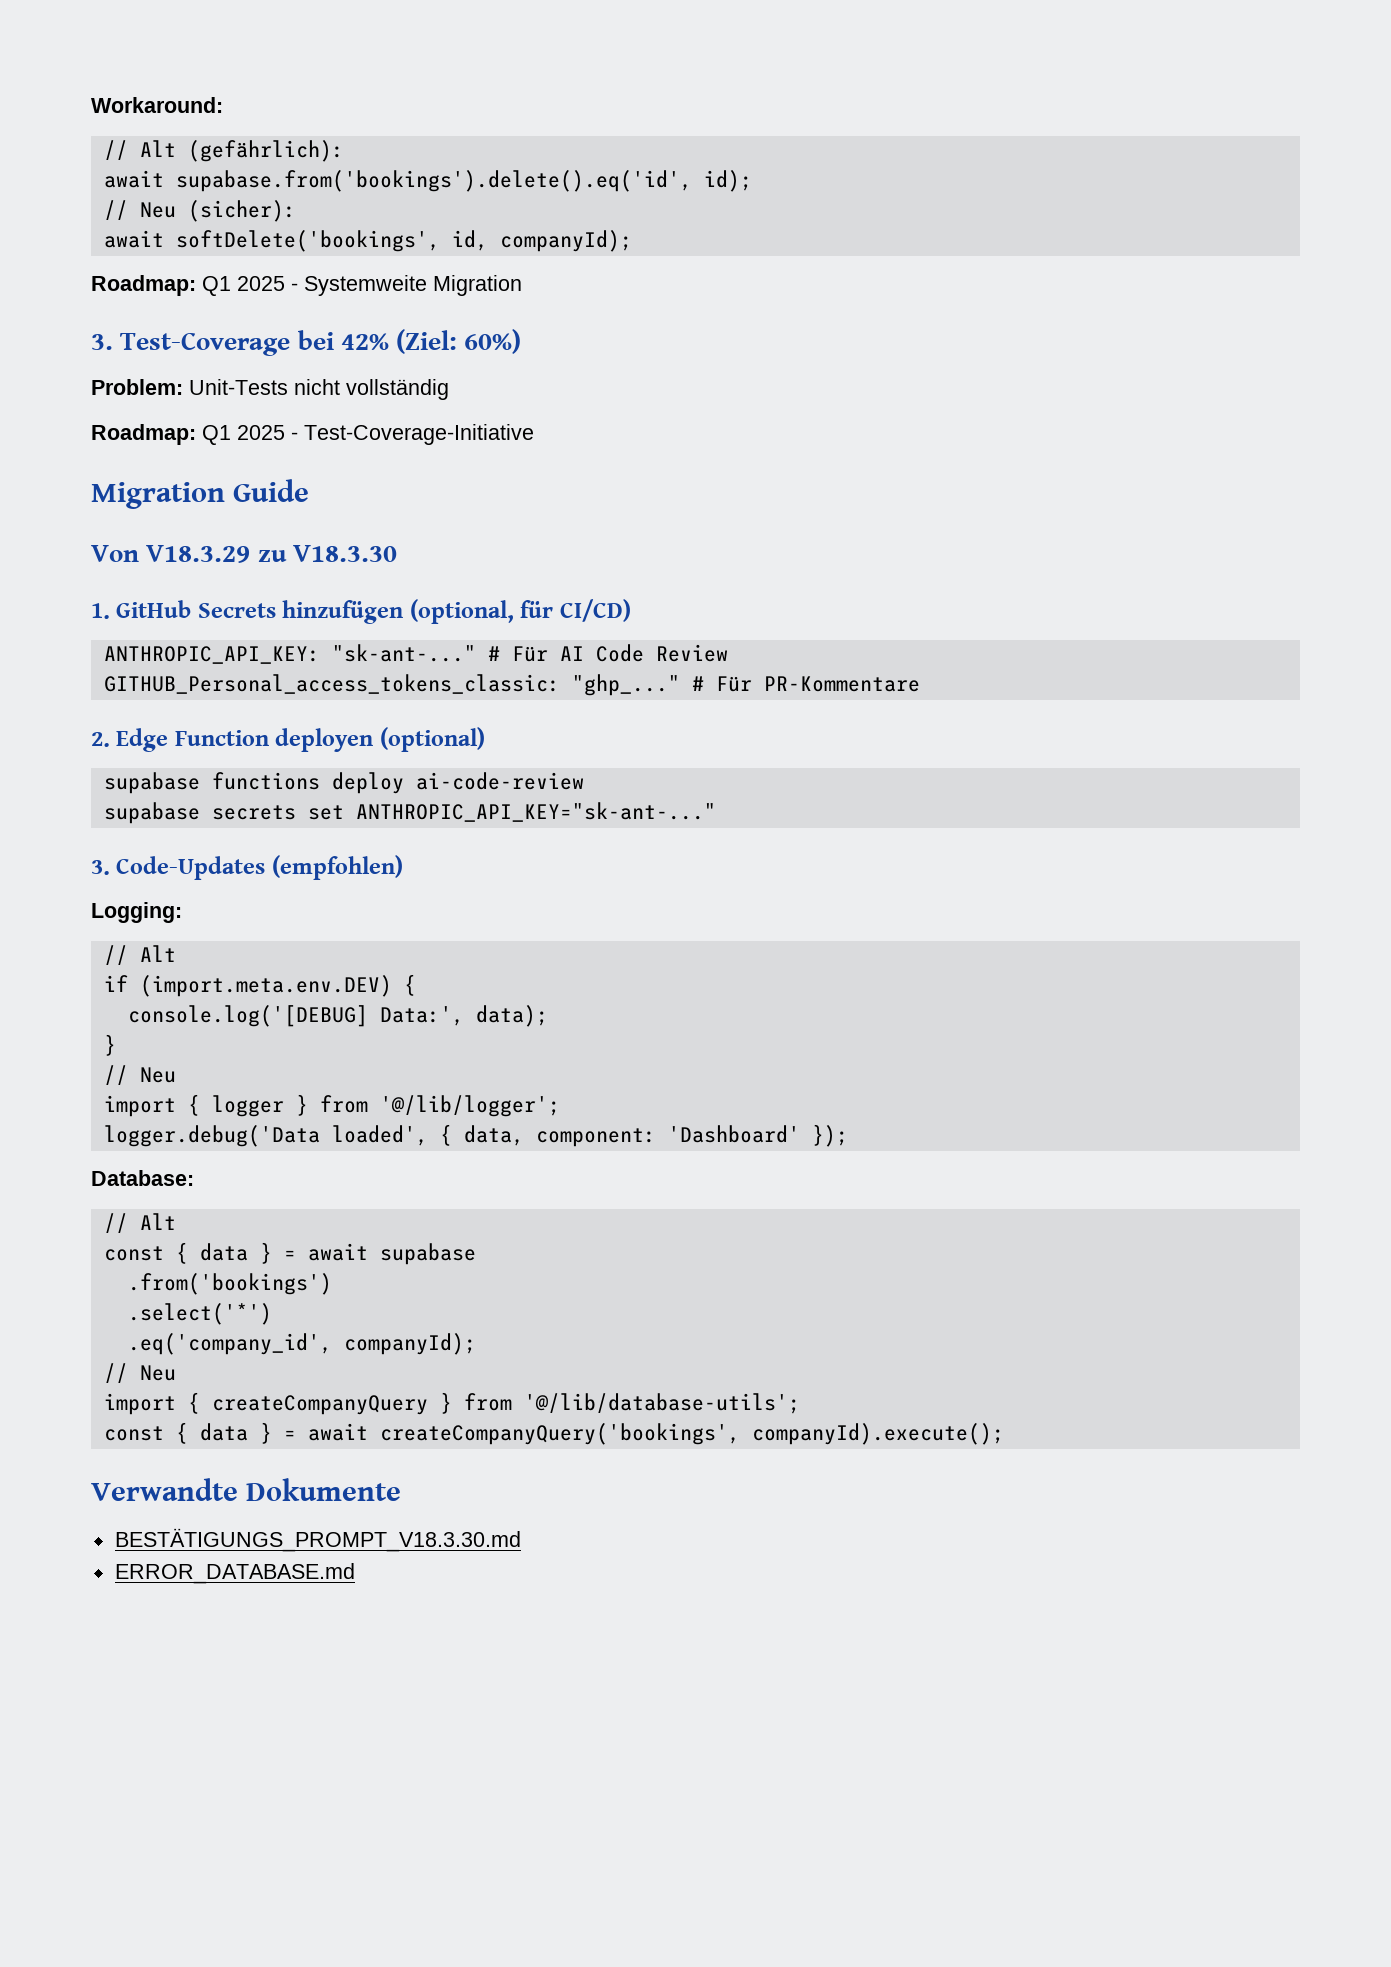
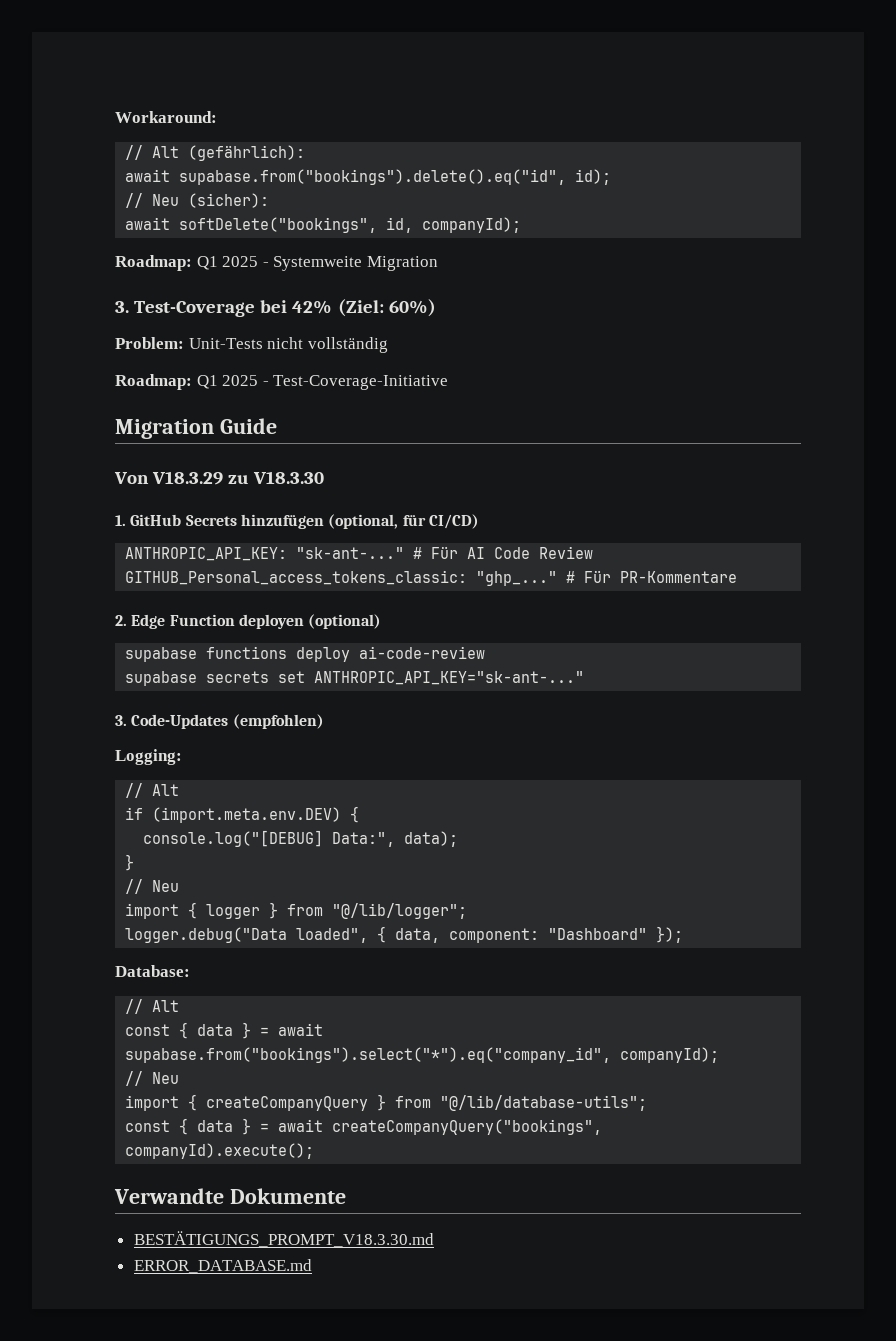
[175,170,692,192] supabase.from('bookings').delete().eq('id', -> [179,169,567,185] supabase.from("bookings").delete().eq("id",
[175,230,440,252] softDelete('bookings', -> [179,217,378,233] softDelete("bookings",
[127,1005,464,1027] console.log('[DEBUG] Data:', -> [143,830,396,847] console.log("[DEBUG] Data:",
[379,1095,560,1117] [103,1125,428,1147] '@/lib/logger'; // logger.debug('Data loaded', -> [332,903,468,919] [125,927,369,943] "@/lib/logger"; // logger.debug("Data loaded",
[667,1125,800,1143] 'Dashboard' -> [548,928,648,940] "Dashboard"
[379,1243,476,1265] [127,1273,332,1295] [127,1303,272,1325] [127,1333,332,1355] supabase // .from('bookings') // .select('*') // .eq('company_id', -> [125,1047,612,1063] supabase.from("bookings").select("*").eq("company_id",
[523,1393,800,1414] [103,1422,740,1445] '@/lib/database-utils'; // const { data } = await createCompanyQuery('bookings', -> [440,1095,648,1111] [125,1118,603,1135] "@/lib/database-utils"; // const { data } = await createCompanyQuery("bookings",

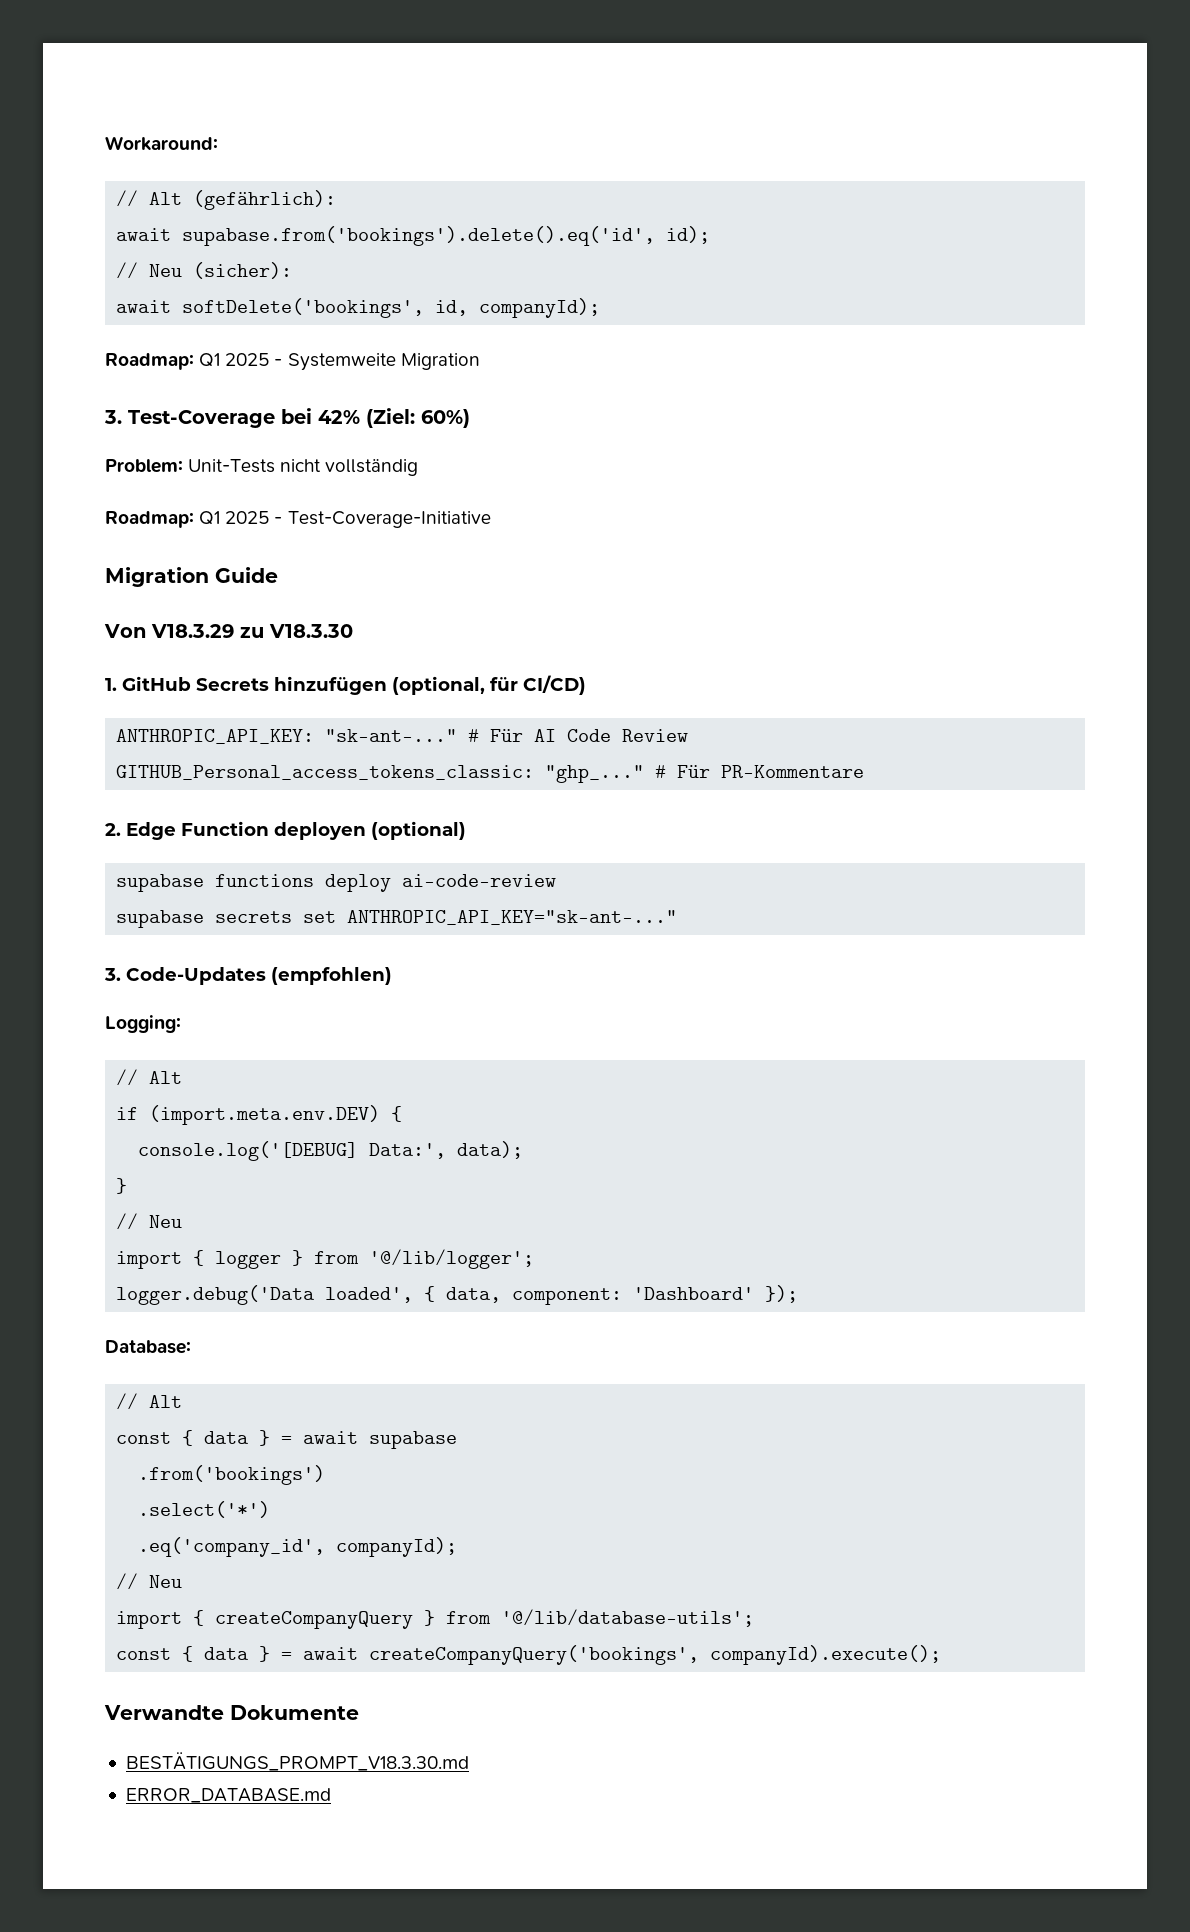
[179,169,567,185] supabase.from("bookings").delete().eq("id", -> [182,226,656,246] supabase.from('bookings').delete().eq('id',
[179,217,378,233] softDelete("bookings", -> [182,298,425,318] softDelete('bookings',
[143,830,396,847] console.log("[DEBUG] Data:", -> [138,1141,447,1161] console.log('[DEBUG] Data:',
[332,903,468,919] [125,927,369,943] "@/lib/logger"; // logger.debug("Data loaded", -> [369,1249,535,1269] [116,1285,414,1305] '@/lib/logger'; // logger.debug('Data loaded',
[548,928,648,940] "Dashboard" -> [633,1287,755,1300] 'Dashboard'
[125,1047,612,1063] supabase.from("bookings").select("*").eq("company_id", -> [369,1431,458,1449] [138,1465,326,1485] [138,1501,271,1518] [138,1537,326,1557] supabase // .from('bookings') // .select('*') // .eq('company_id',
[440,1095,648,1111] [125,1118,603,1135] "@/lib/database-utils"; // const { data } = await createCompanyQuery("bookings", -> [501,1609,755,1627] [116,1645,700,1665] '@/lib/database-utils'; // const { data } = await createCompanyQuery('bookings',

